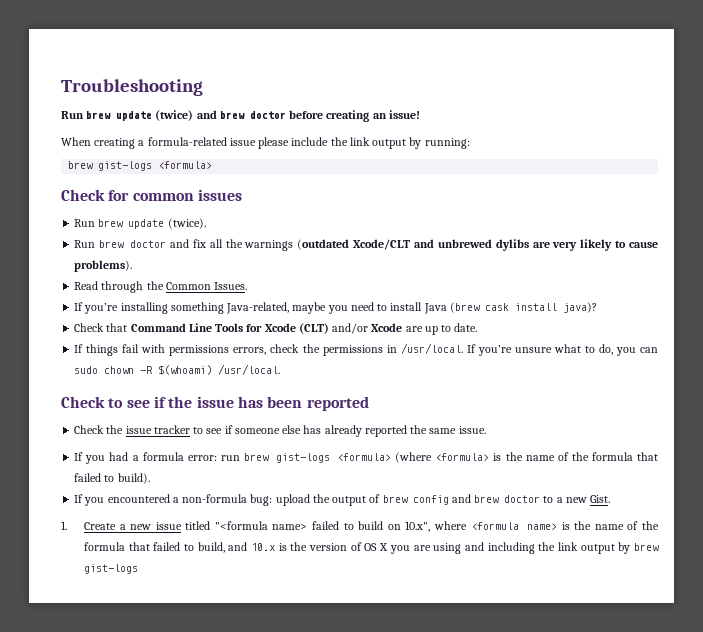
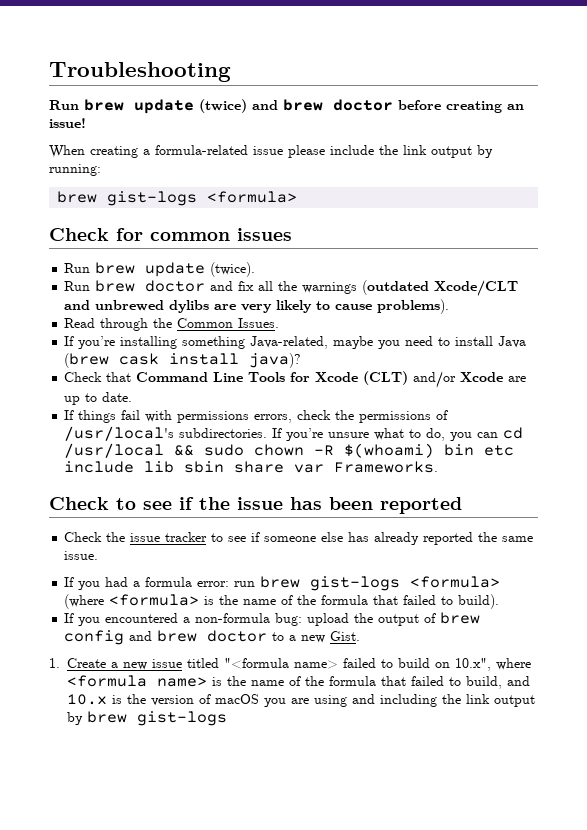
[386,343,463,354] in /usr/local. -> [436,410,449,420] [64,426,268,441] of /usr/local's subdirectories.
(658, 350) none -> [503,427,524,439] [64,443,195,458] cd /usr/local &&
[218,364,281,375] /usr/local. -> [444,444,515,456] [64,461,439,473] bin etc include lib sbin share var Frameworks.
[364,543,389,551] OS X -> [215,694,259,704] macOS

